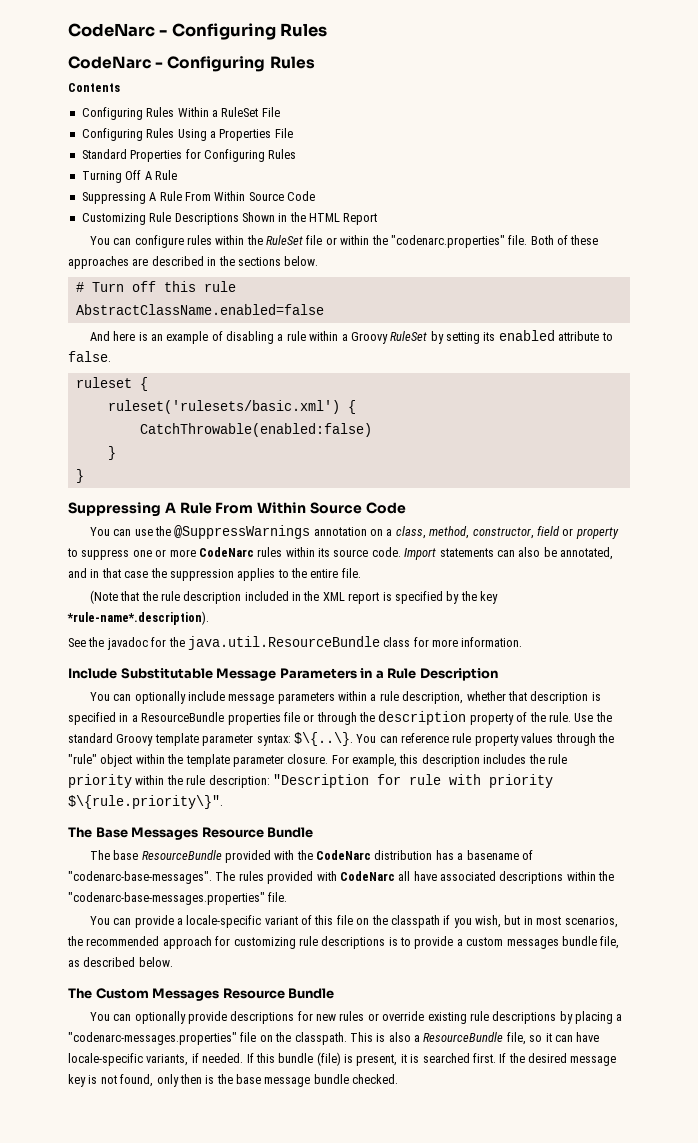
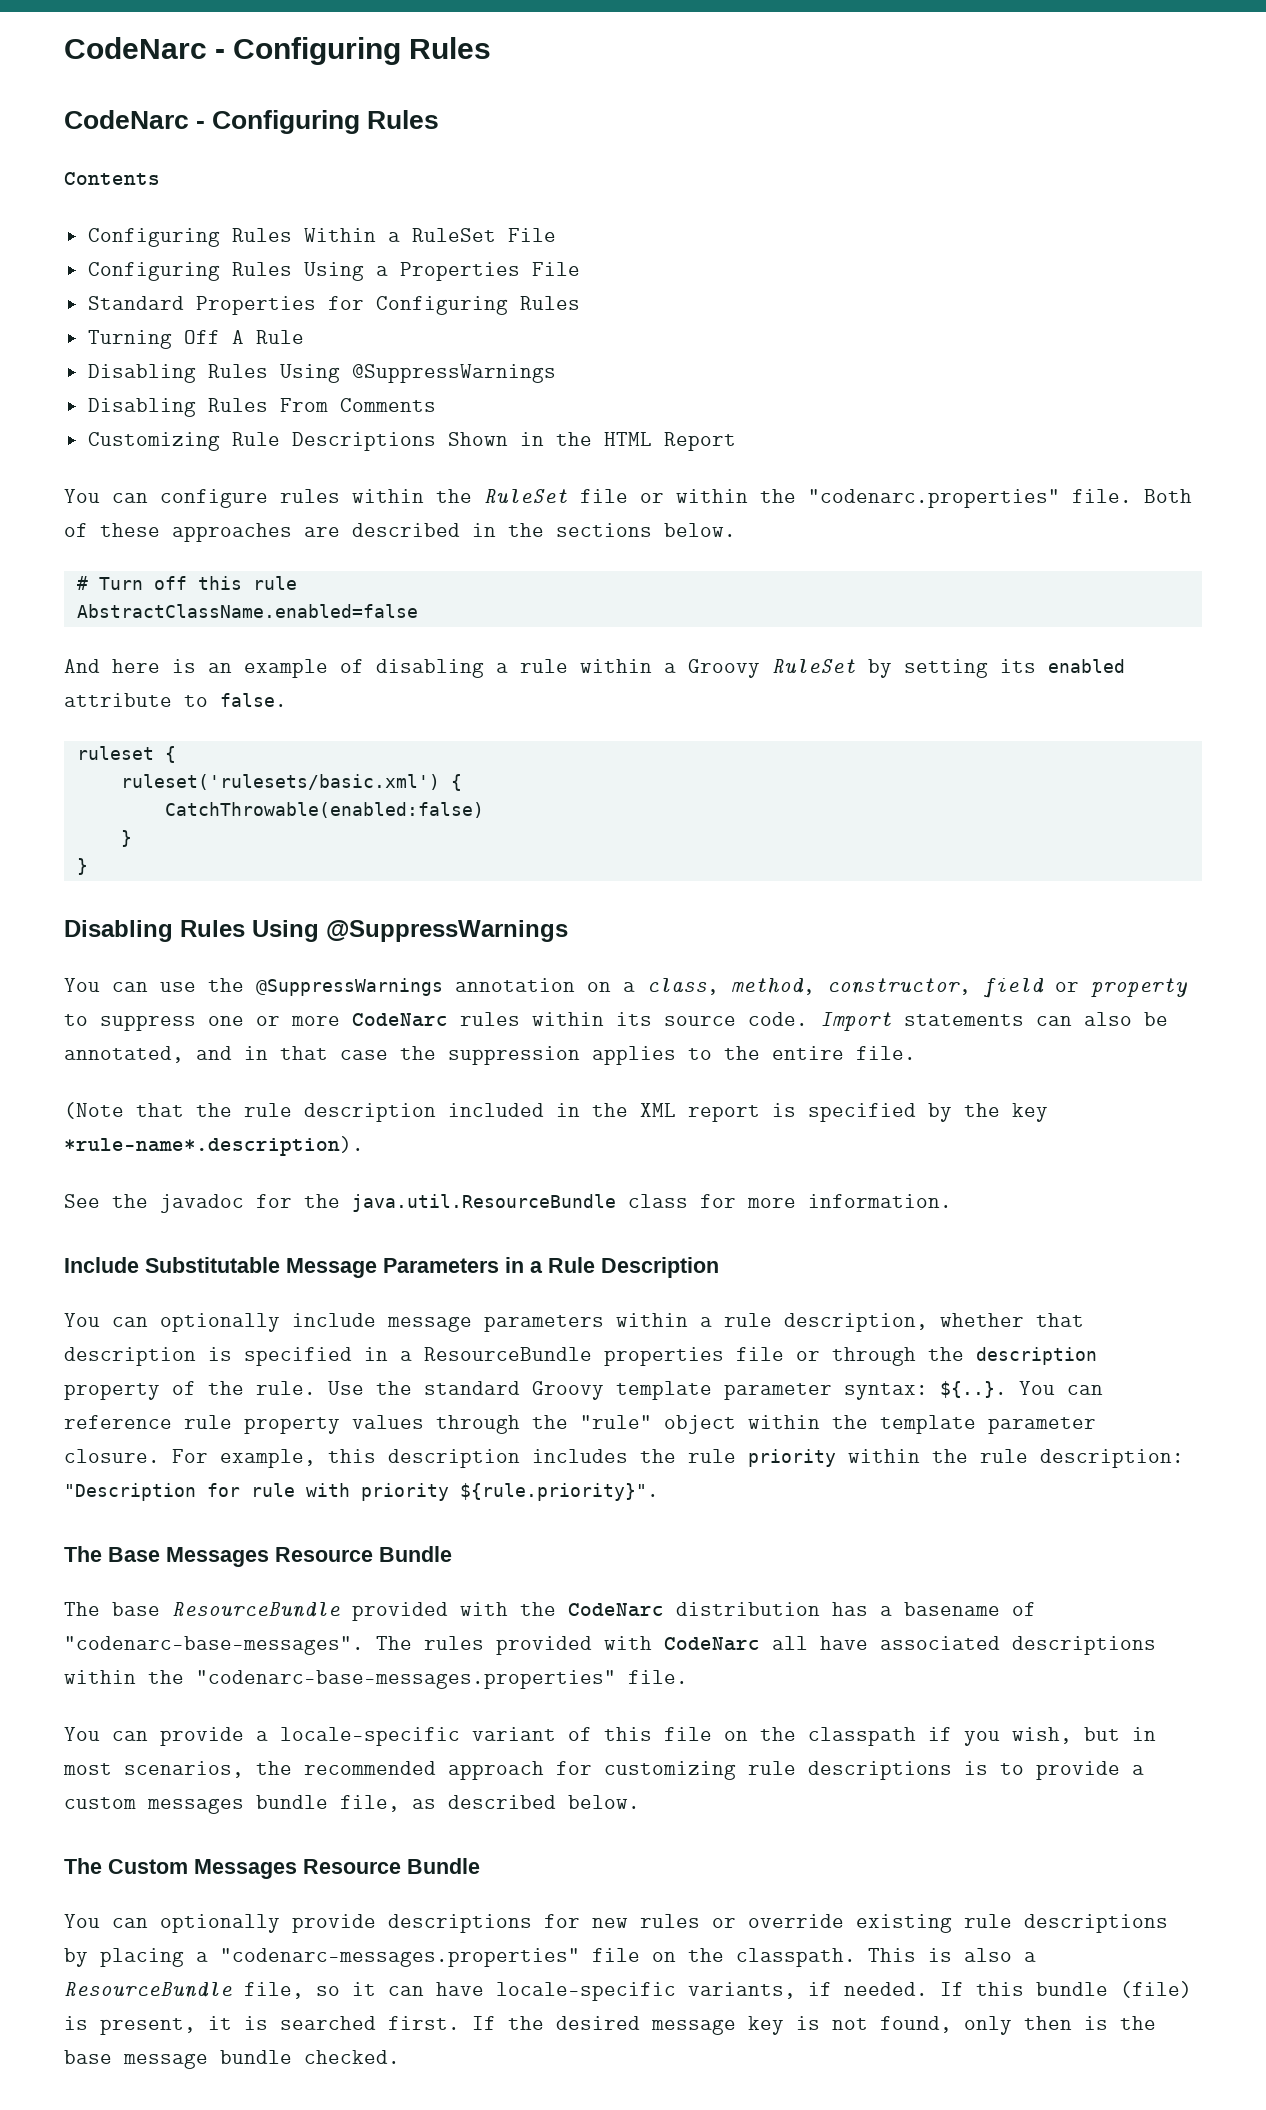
[81,191,315,204] Suppressing A Rule From Within Source Code -> [87,364,556,383] [87,398,436,417] Disabling Rules Using @SuppressWarnings // Disabling Rules From Comments
[68,502,406,517] Suppressing A Rule From Within Source Code -> [64,920,568,942] Disabling Rules Using @SuppressWarnings
[293,732,353,746] $\{..\}. -> [940,1381,1007,1398] ${..}.
[68,795,223,809] $\{rule.priority\}". -> [460,1483,659,1501] ${rule.priority}".

